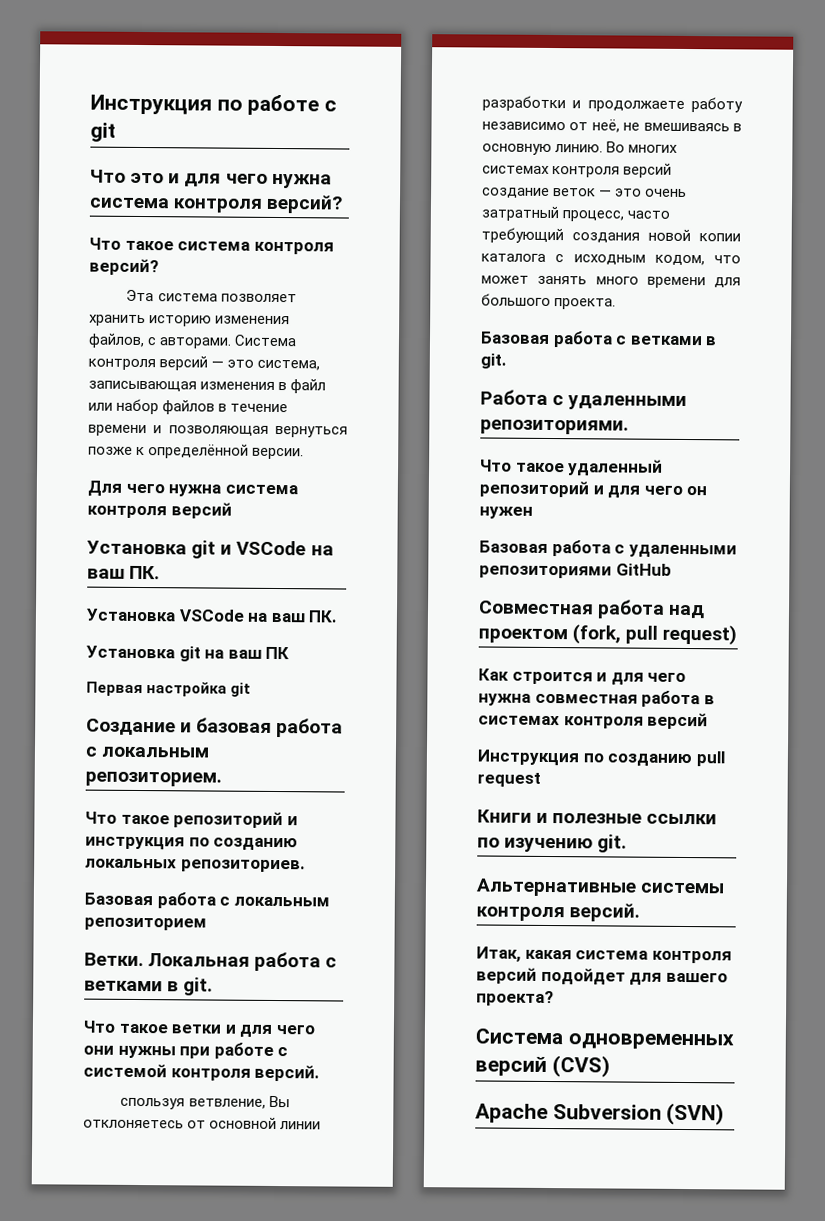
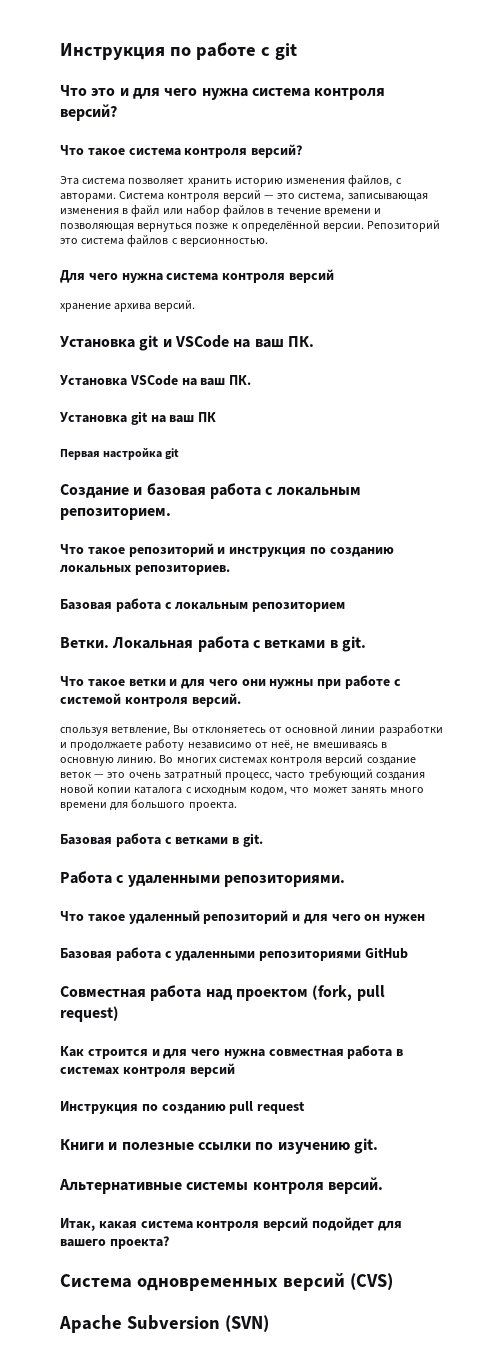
(305, 453) none -> [367,220,441,232] [60,235,268,247] Репозиторий это система файлов с версионностью.
(232, 510) none -> [60,300,196,312] // хранение архива версий.

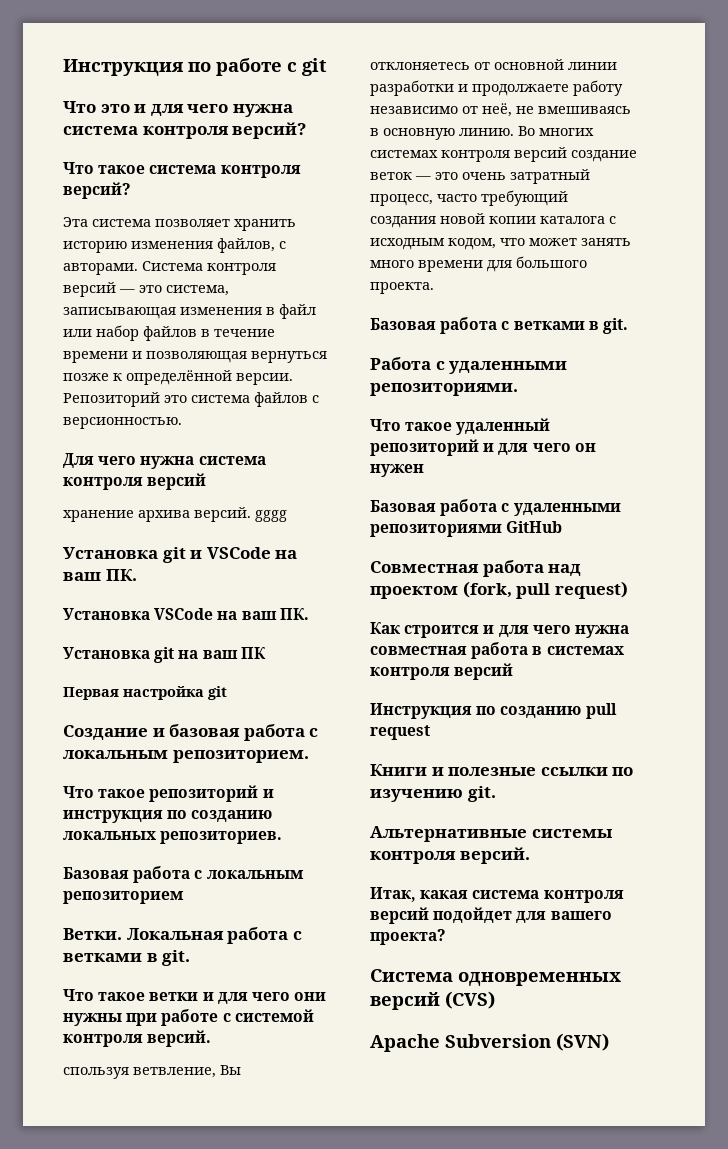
(196, 306) none -> [255,510,287,522] gggg

